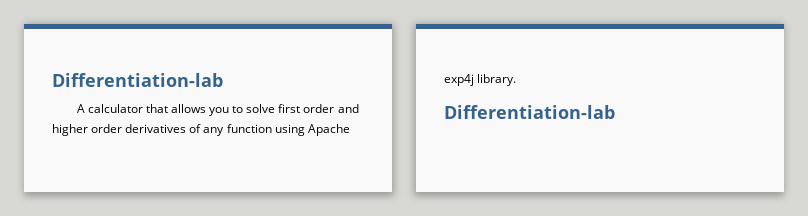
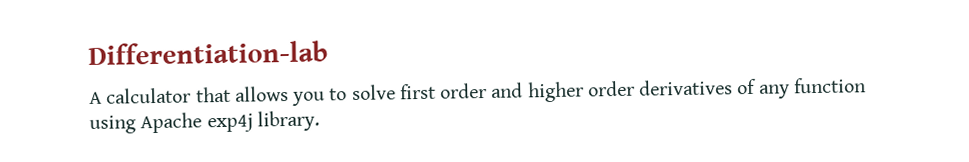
[444,105,615,119] // Differentiation-lab -> (320, 121) none

